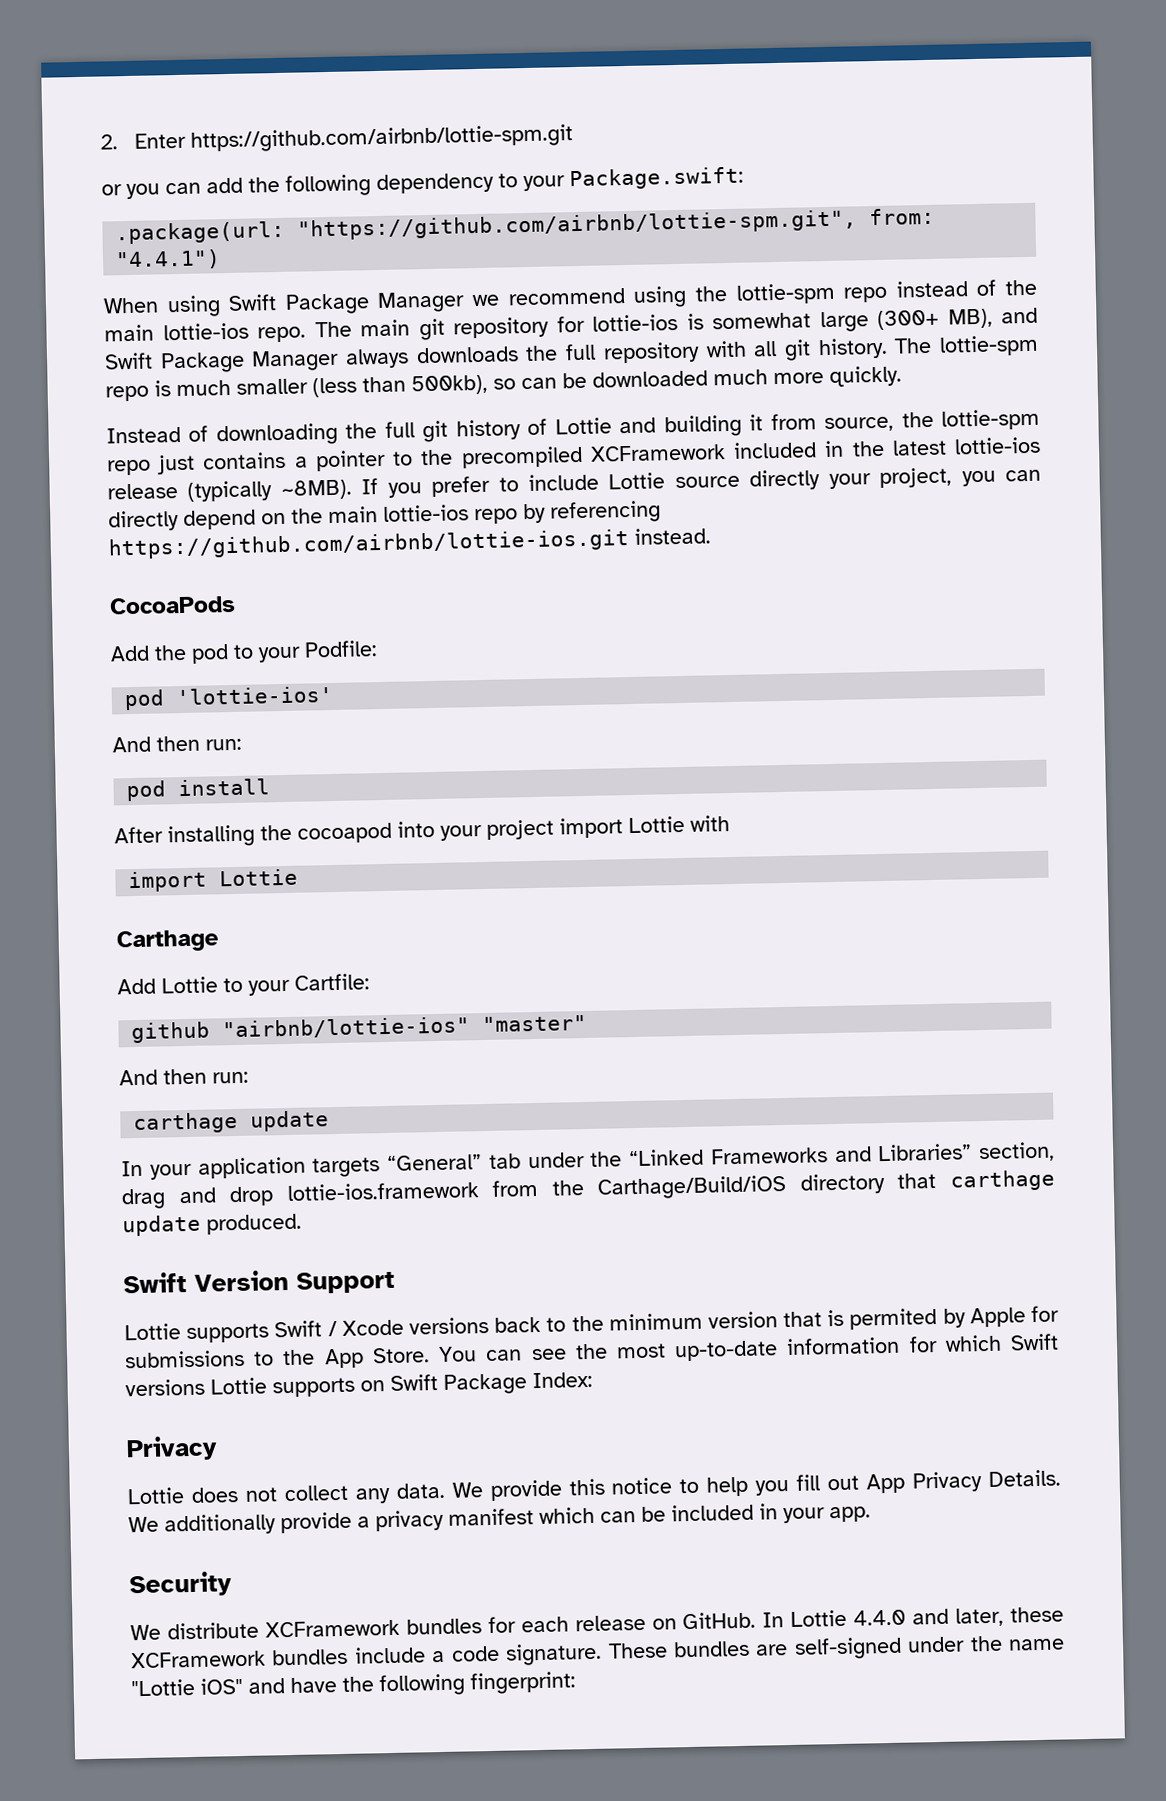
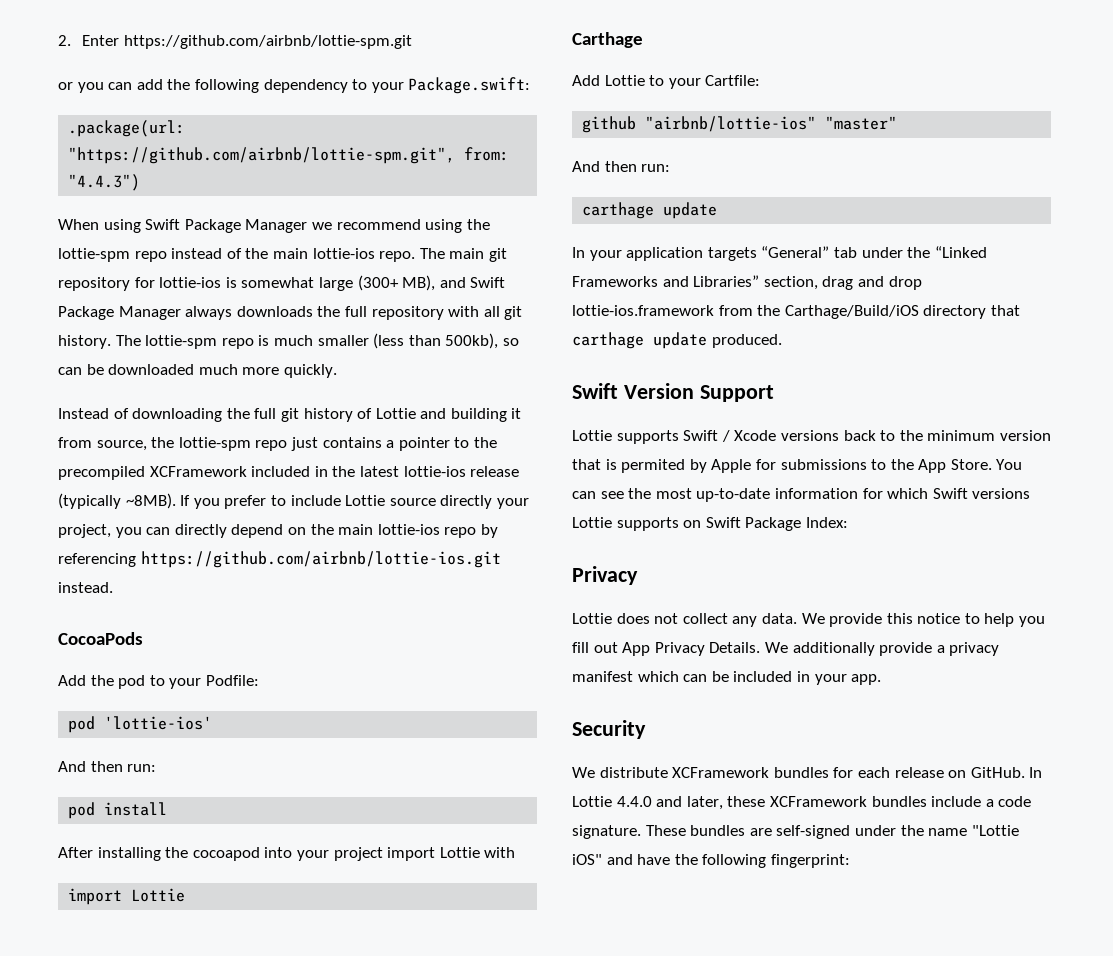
[115,249,222,271] "4.4.1") -> [68,174,141,191] "4.4.3")

